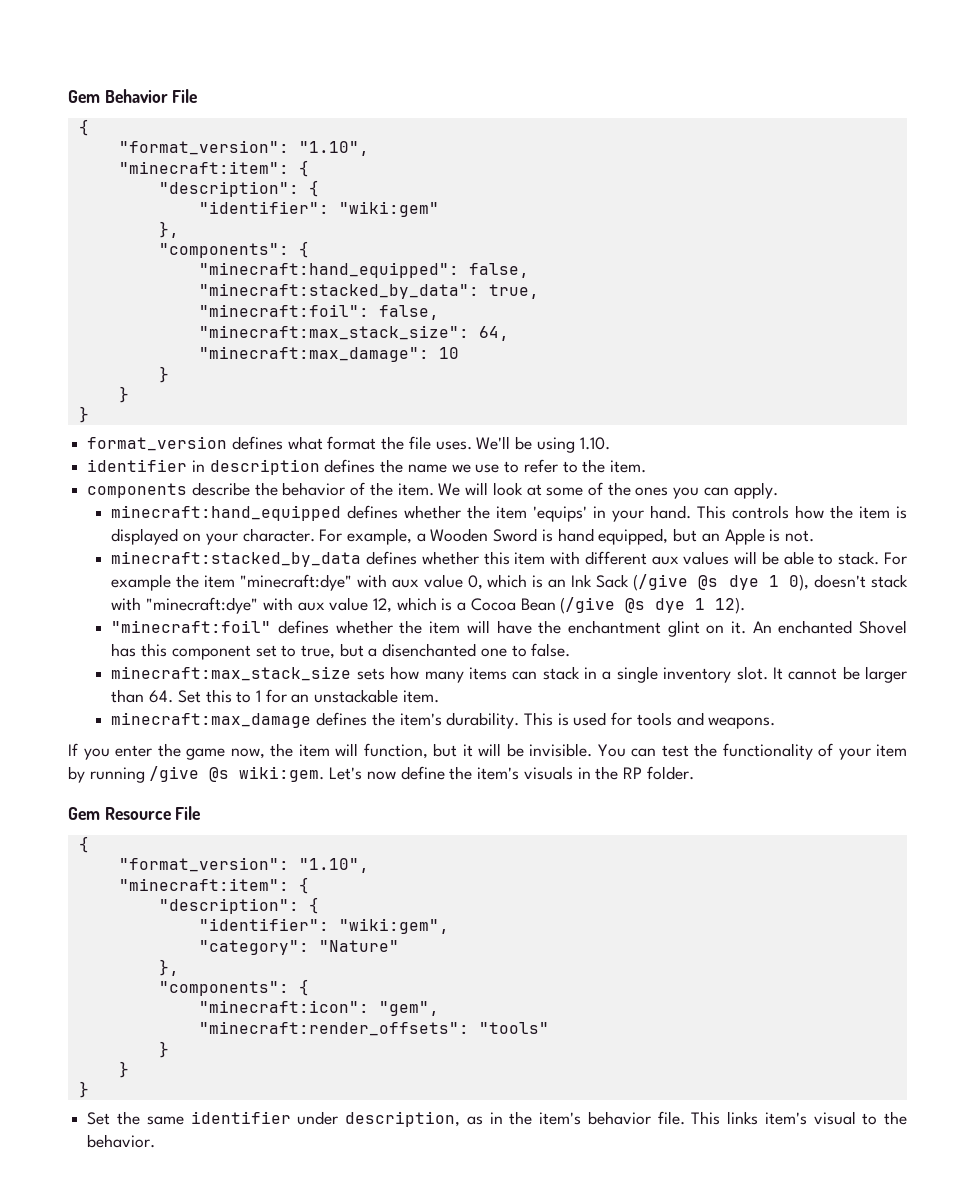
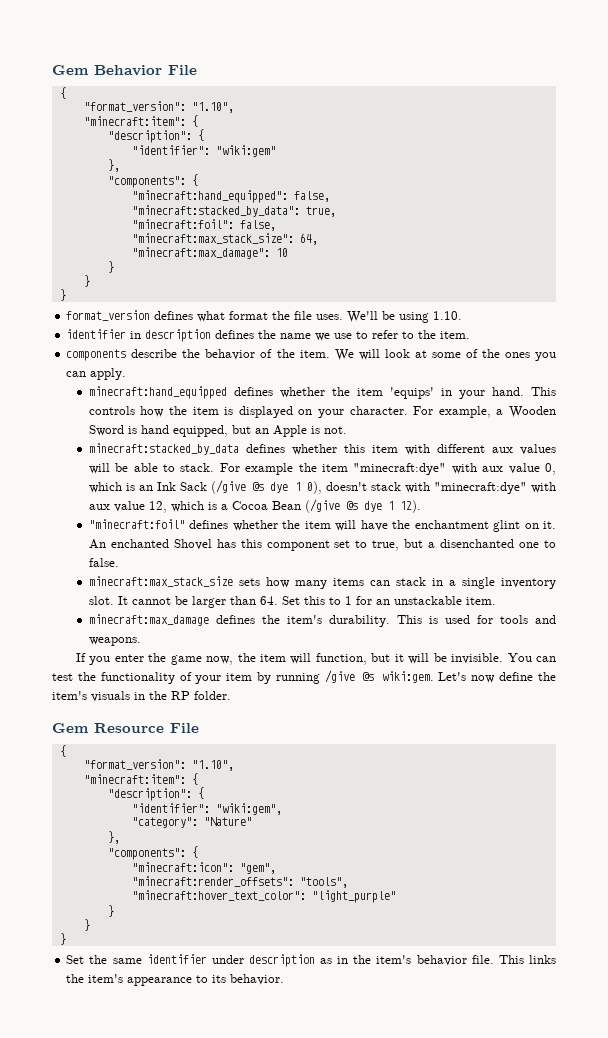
[478,1022,549,1034] "tools" -> [299,877,348,888] [131,890,396,903] "tools", // "minecraft:hover_text_color": "light_purple"
[345,1111,460,1127] description, -> [248,954,315,967] description
[764,1111,907,1125] item's visual to the -> [66,974,227,986] the item's appearance to its

